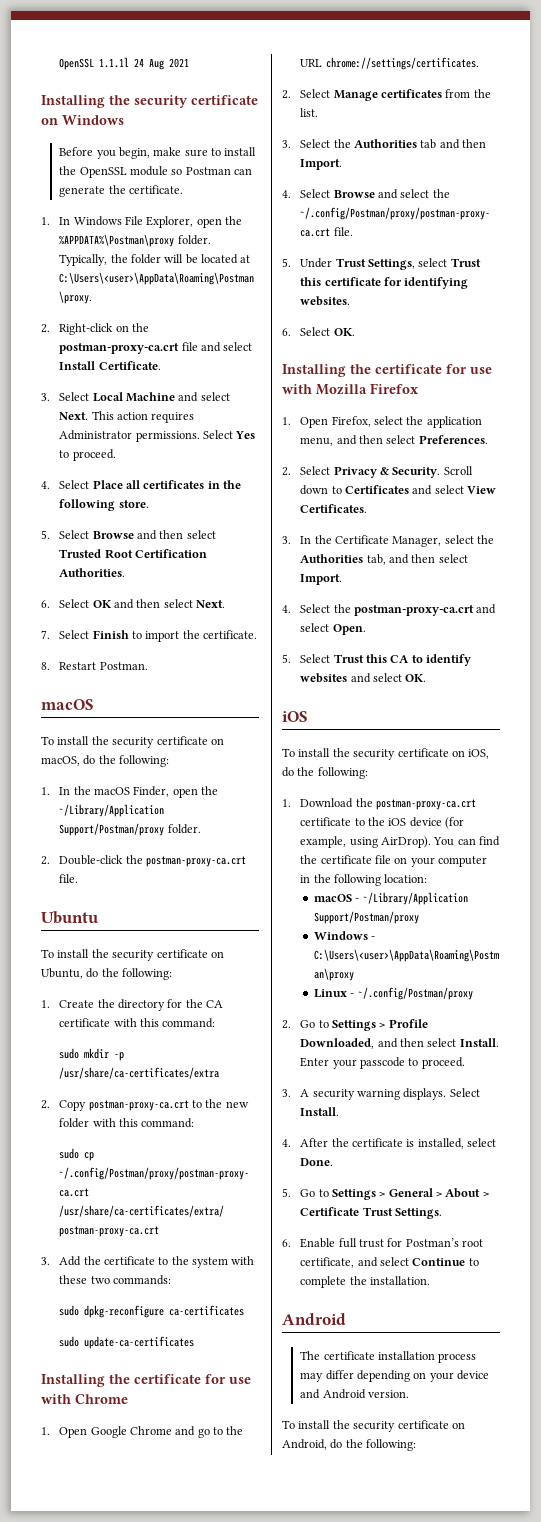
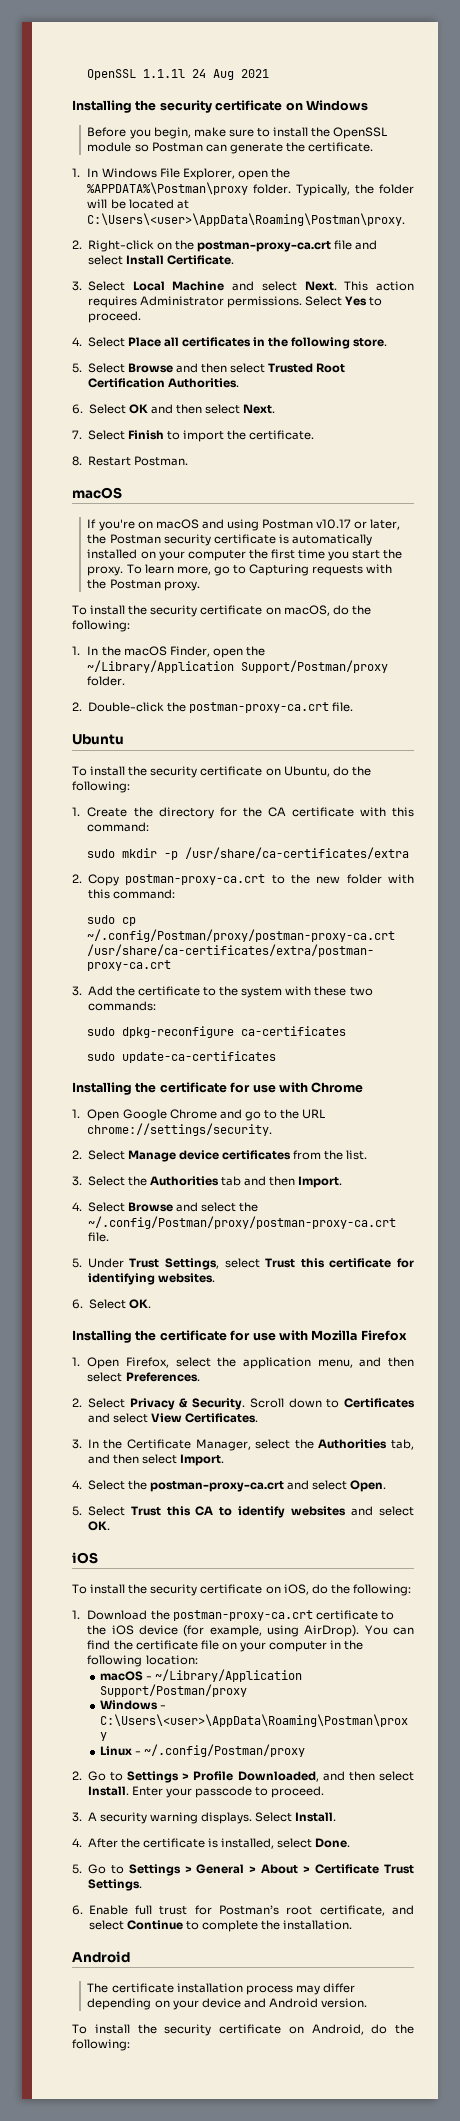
(94, 704) none -> [87,519,401,531] [87,534,372,546] [87,549,403,561] [87,564,393,576] [87,579,200,591] // If you're on macOS and using Postman v10.17 or later, the Postman security certificate is automatically installed on your computer the first time you start the proxy. To learn more, go to Capturing requests with the Postman proxy.
[325,57,479,70] chrome://settings/certificates. -> [87,1123,273,1136] chrome://settings/security.
(378, 95) none -> [178,1150,219,1160] device

